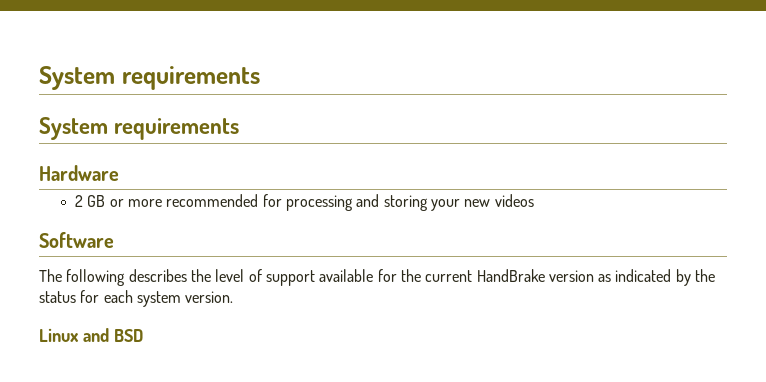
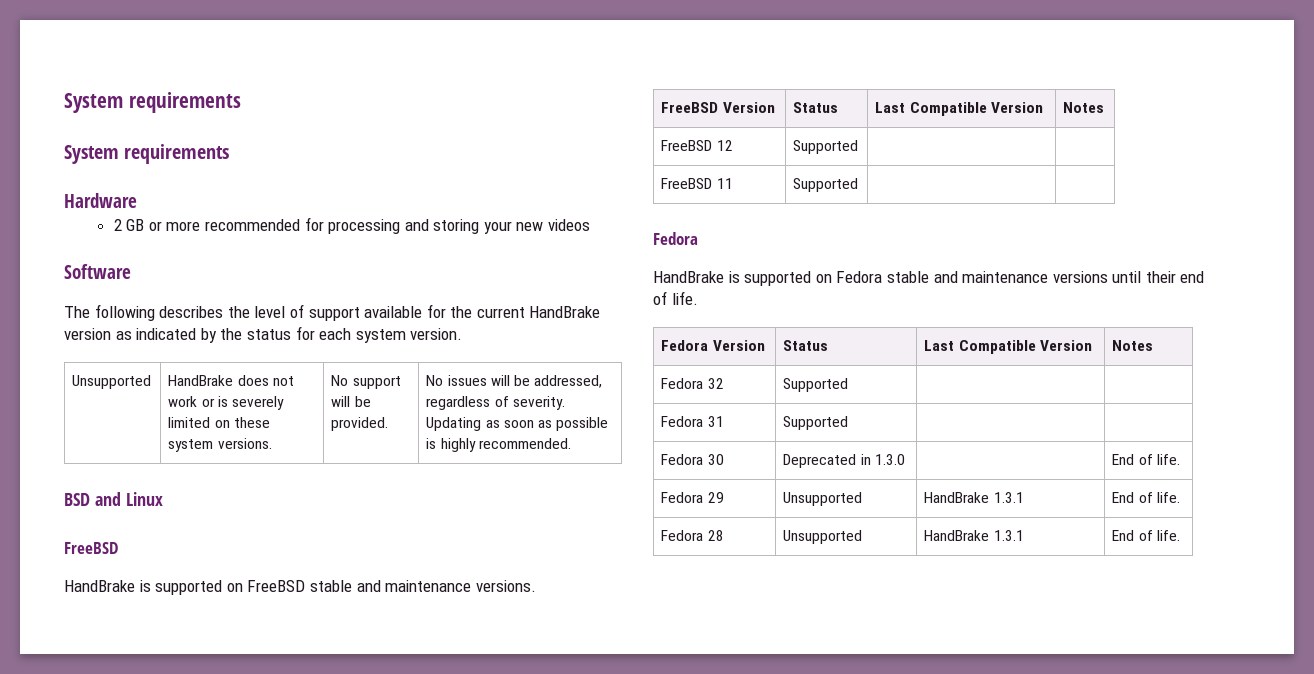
[39,328,143,342] // Linux and BSD -> [72,375,152,389] [168,375,294,386] [168,396,284,410] [168,417,270,428] [168,438,272,452] [331,375,401,389] [331,396,371,407] [331,417,389,431] [426,375,603,388] [426,396,565,410] [426,417,609,431] [426,438,571,452] [64,492,163,506] [64,542,118,554] [64,580,536,595] [661,102,775,113] [793,102,839,113] [875,102,1043,116] [1063,102,1105,113] [661,140,733,151] [793,140,859,154] [661,178,733,189] [793,178,859,192] [653,232,698,245] [653,271,1205,286] [653,291,698,305] [661,340,765,351] [783,340,829,351] [924,340,1092,354] [1112,340,1154,351] [661,378,724,389] [783,378,849,392] [661,416,724,427] [783,416,849,430] [661,454,724,465] [783,454,905,468] [1112,454,1180,465] [661,492,724,503] [783,492,863,506] [924,492,1024,503] [1112,492,1180,503] [661,530,724,541] [783,530,863,544] [924,530,1024,541] [1112,530,1180,541] // Unsupported | HandBrake does not work or is severely limited on these system versions. | No support will be provided. | No issues will be addressed, regardless of severity. Updating as soon as possible is highly recommended. // BSD and Linux // FreeBSD // HandBrake is supported on FreeBSD stable and maintenance versions. // FreeBSD Version | Status | Last Compatible Version | Notes // FreeBSD 12 | Supported | | // FreeBSD 11 | Supported | | // Fedora // HandBrake is supported on Fedora stable and maintenance versions until their end of life. // Fedora Version | Status | Last Compatible Version | Notes // Fedora 32 | Supported | | // Fedora 31 | Supported | | // Fedora 30 | Deprecated in 1.3.0 | | End of life. // Fedora 29 | Unsupported | HandBrake 1.3.1 | End of life. // Fedora 28 | Unsupported | HandBrake 1.3.1 | End of life.

